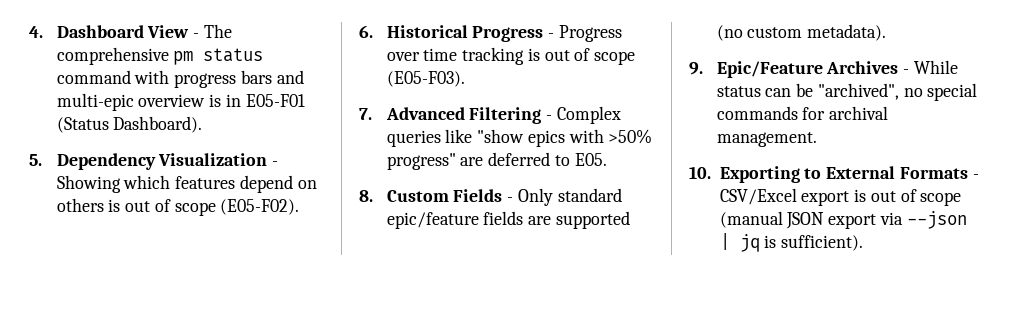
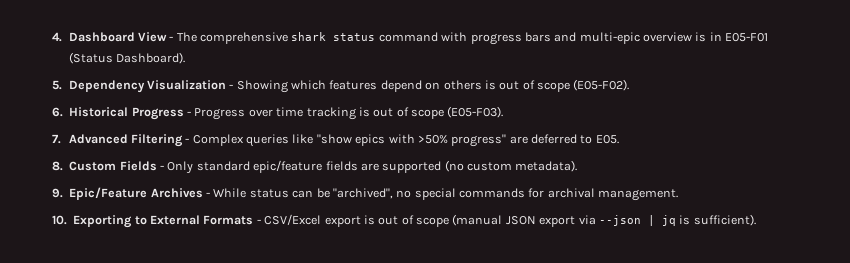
[173,51,194,65] pm -> [291,32,327,41] shark

